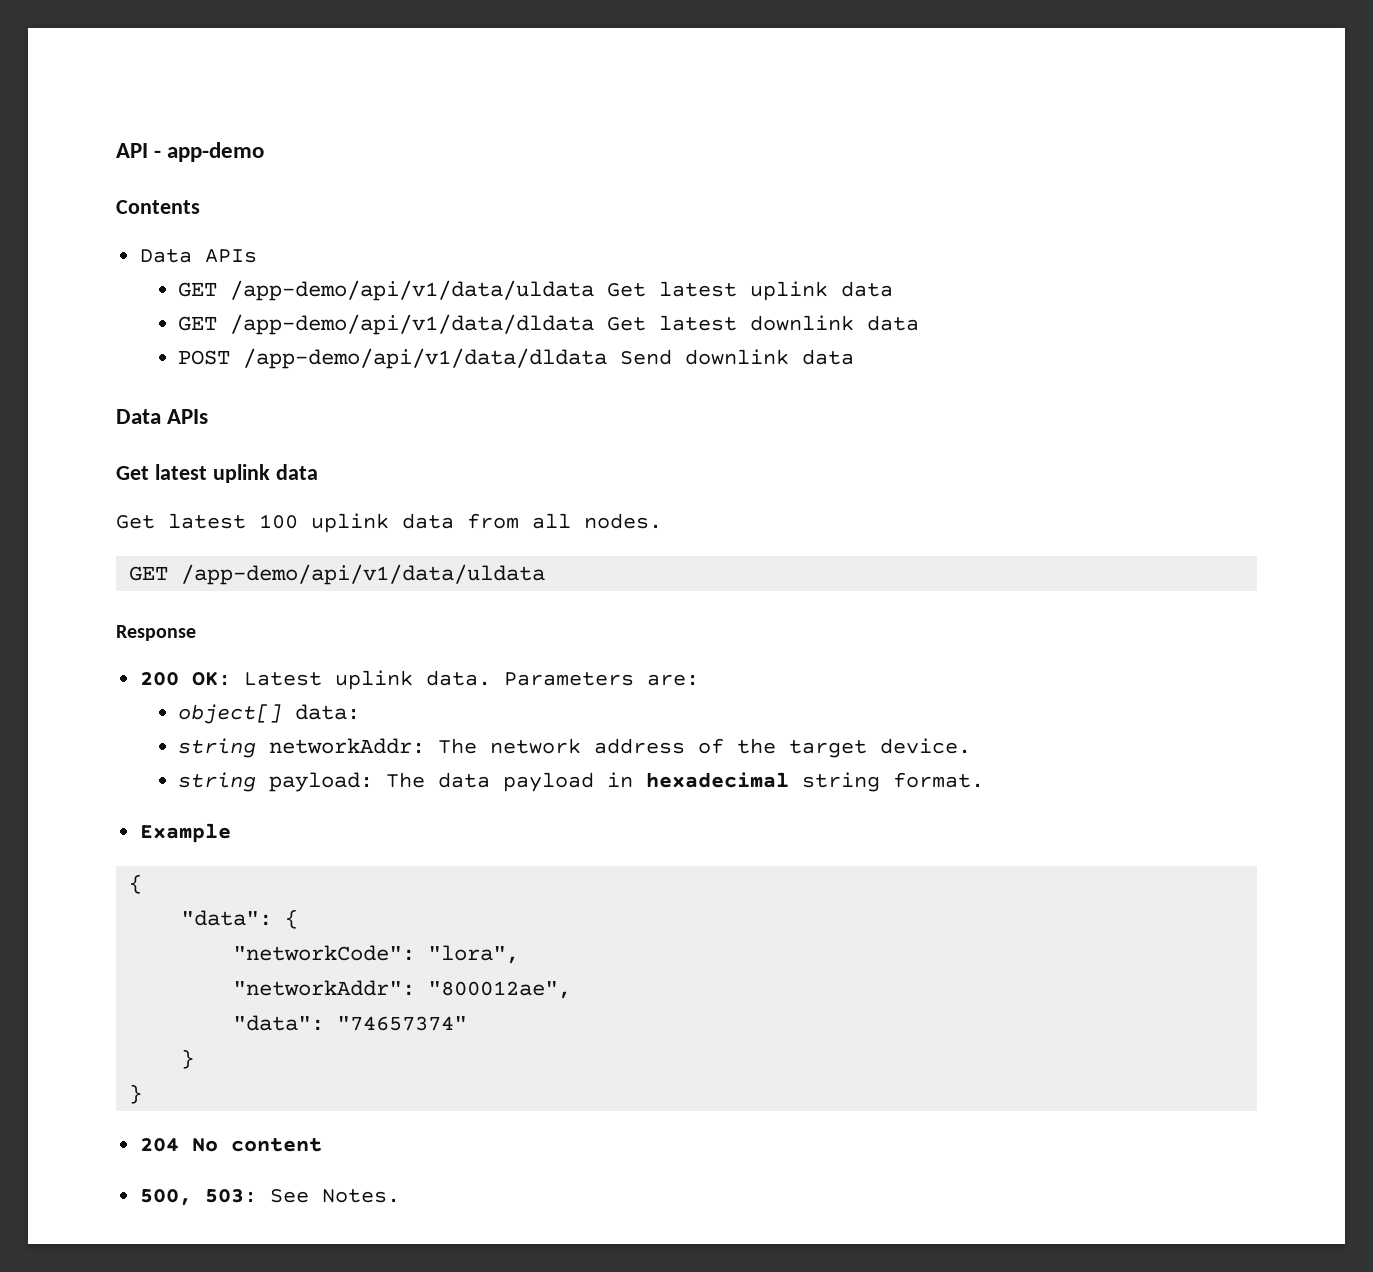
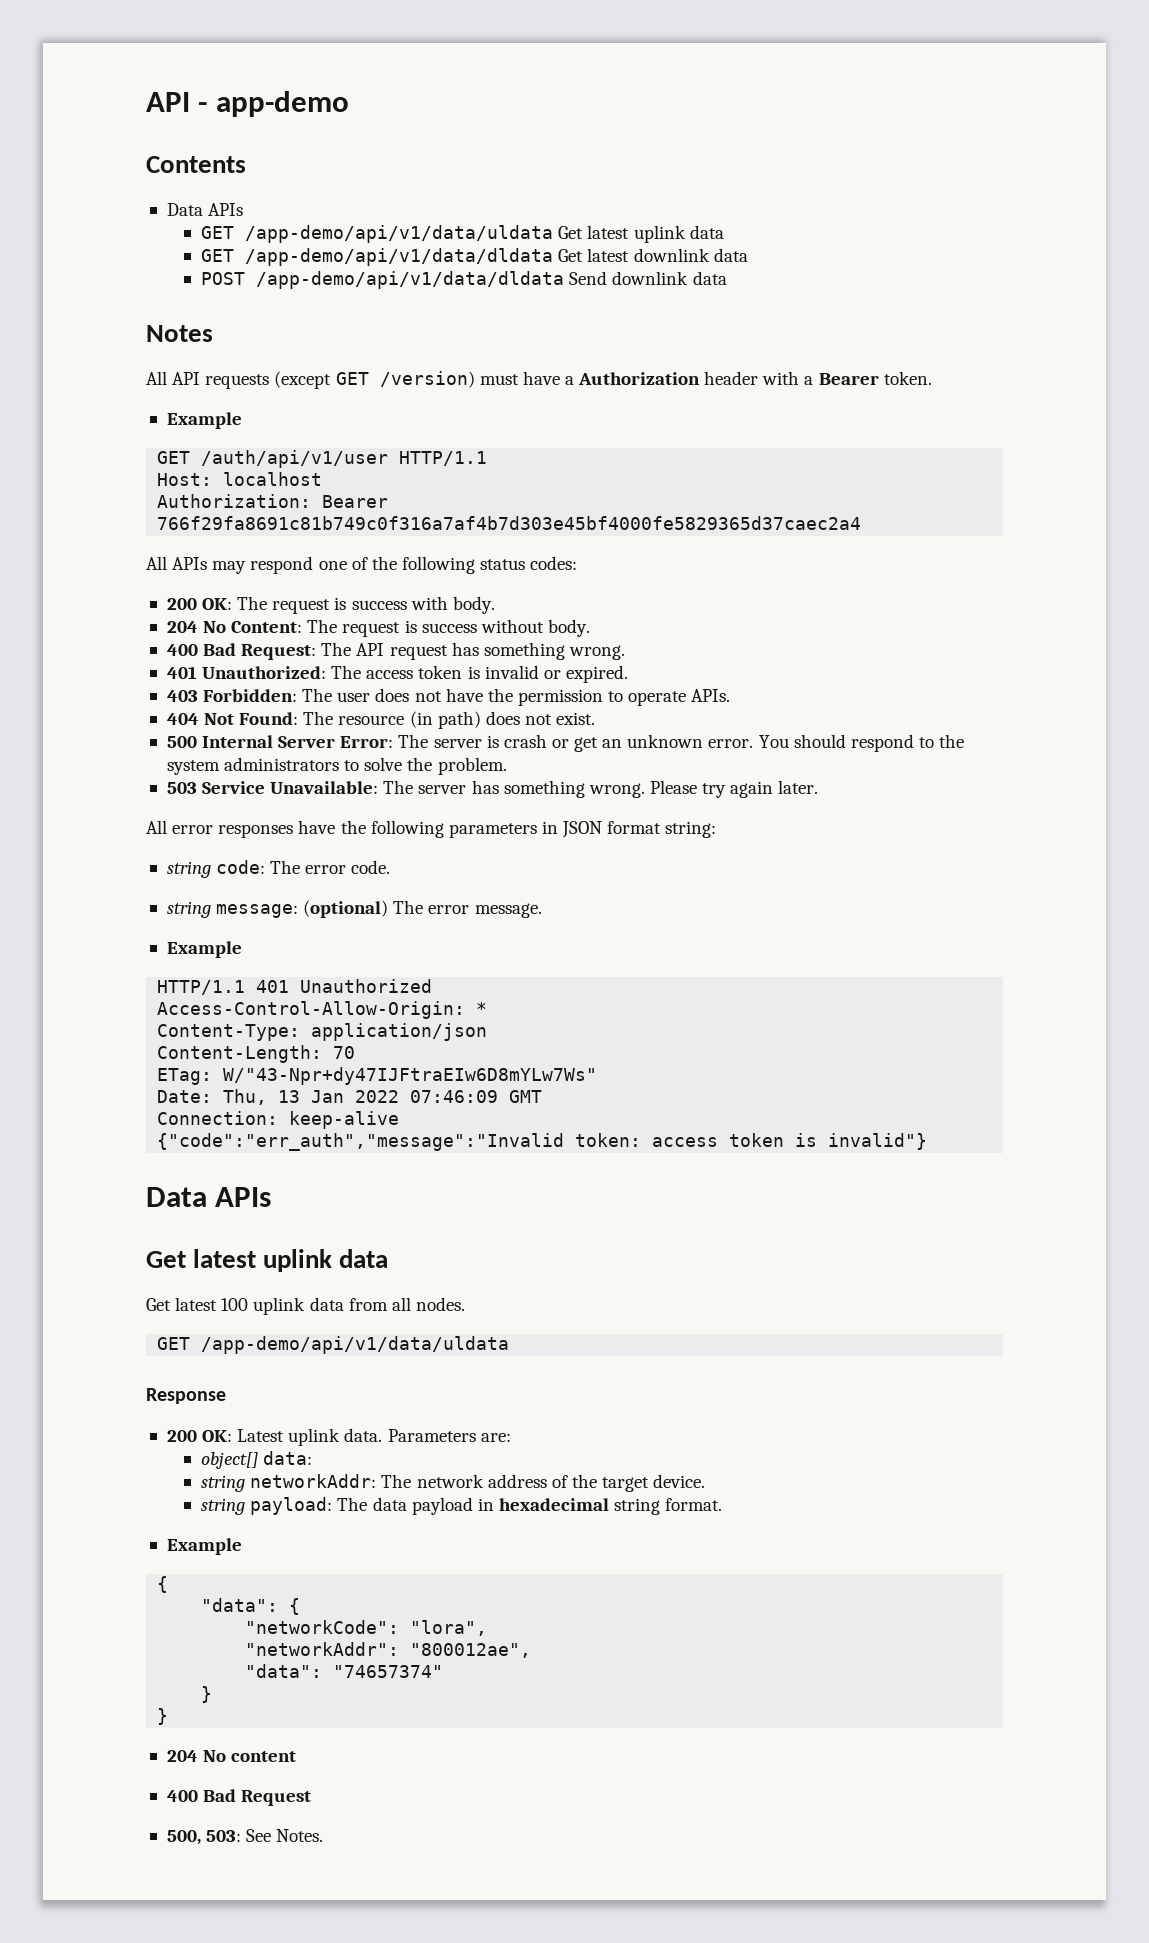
(855, 357) none -> [146,325,213,342] [146,371,932,389] [166,412,242,429] [157,450,488,468] [157,472,323,486] [157,494,389,508] [157,516,862,530] [146,556,578,574] [166,596,495,614] [166,619,590,637] [166,642,625,660] [166,665,628,683] [166,688,731,706] [166,711,596,729] [166,734,965,752] [166,757,507,775] [166,780,819,798] [146,820,717,838] [166,860,391,878] [166,900,542,918] [166,941,242,958] [157,979,433,995] [157,1001,488,1019] [157,1023,488,1041] [157,1045,356,1063] [157,1067,598,1085] [157,1089,543,1105] [157,1111,400,1129] [157,1133,928,1151] // Notes // All API requests (except GET /version) must have a Authorization header with a Bearer token. // Example // GET /auth/api/v1/user HTTP/1.1 // Host: localhost // Authorization: Bearer 766f29fa8691c81b749c0f316a7af4b7d303e45bf4000fe5829365d37caec2a4 // All APIs may respond one of the following status codes: // 200 OK: The request is success with body. // 204 No Content: The request is success without body. // 400 Bad Request: The API request has something wrong. // 401 Unauthorized: The access token is invalid or expired. // 403 Forbidden: The user does not have the permission to operate APIs. // 404 Not Found: The resource (in path) does not exist. // 500 Internal Server Error: The server is crash or get an unknown error. You should respond to the system administrators to solve the problem. // 503 Service Unavailable: The server has something wrong. Please try again later. // All error responses have the following parameters in JSON format string: // string code: The error code. // string message: (optional) The error message. // Example // HTTP/1.1 401 Unauthorized // Access-Control-Allow-Origin: * // Content-Type: application/json // Content-Length: 70 // ETag: W/"43-Npr+dy47IJFtraEIw6D8mYLw7Ws" // Date: Thu, 13 Jan 2022 07:46:09 GMT // Connection: keep-alive // {"code":"err_auth","message":"Invalid token: access token is invalid"}
(323, 1145) none -> [166,1789,312,1806] // 400 Bad Request

